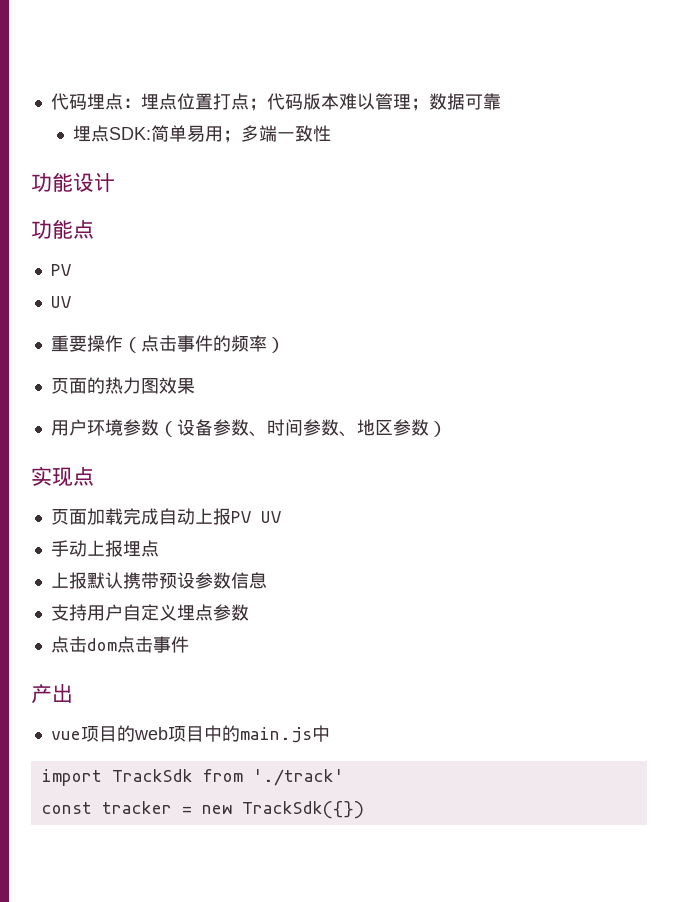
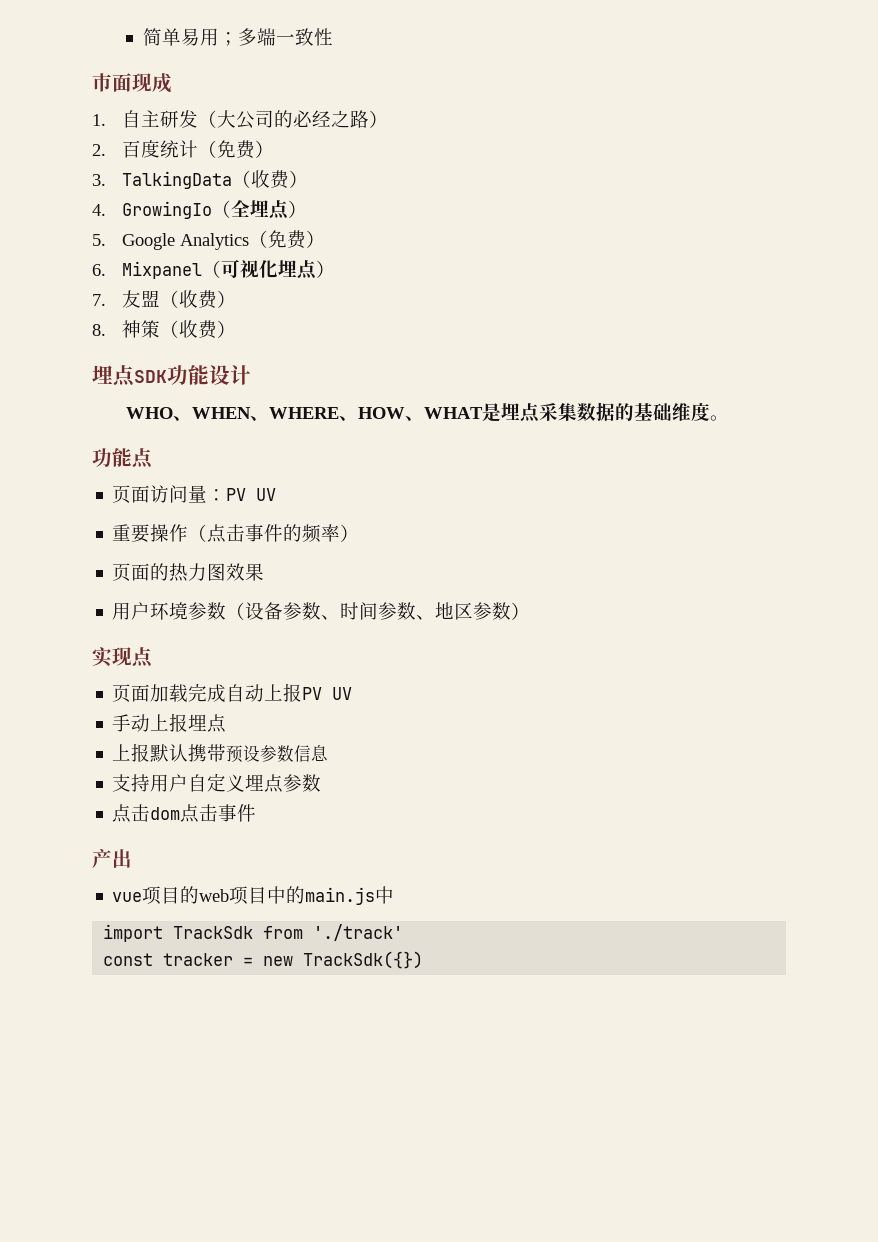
[50,93,501,111] [73,125,152,142] 代码埋点：埋点位置打点；代码版本难以管理；数据可靠 // 埋点SDK: -> (142, 37) none
[31,172,115,193] 功能设计 -> [92,73,172,93] [92,110,389,129] [92,140,275,159] [92,170,309,189] [92,200,308,220] [92,230,326,250] [92,259,336,280] [92,290,237,309] [92,320,237,339] [92,365,251,387] [125,402,729,423] 市面现成 // 1.自主研发（大公司的必经之路） // 2.百度统计（免费） // 3. TalkingData（收费） // 4. GrowingIo（全埋点） // 5. Google Analytics（免费） // 6. Mixpanel（可视化埋点） // 7.友盟（收费） // 8.神策（收费） // 埋点SDK功能设计 // WHO、WHEN、WHERE、HOW、WHAT是埋点采集数据的基础维度。
[50,264,71,276] PV // -> [112,485,247,504] 页面访问量：PV

